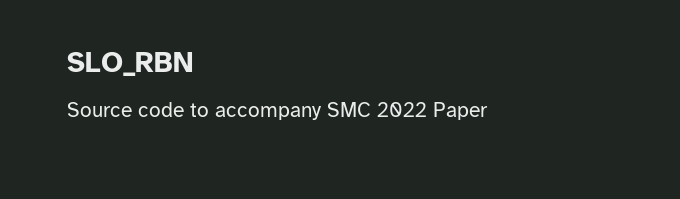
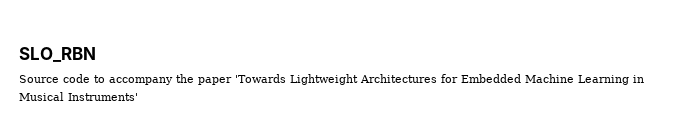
[327,102,488,120] SMC 2022 Paper -> [176,74,644,85] [19,92,138,101] the paper 'Towards Lightweight Architectures for Embedded Machine Learning in Musical Instruments'

